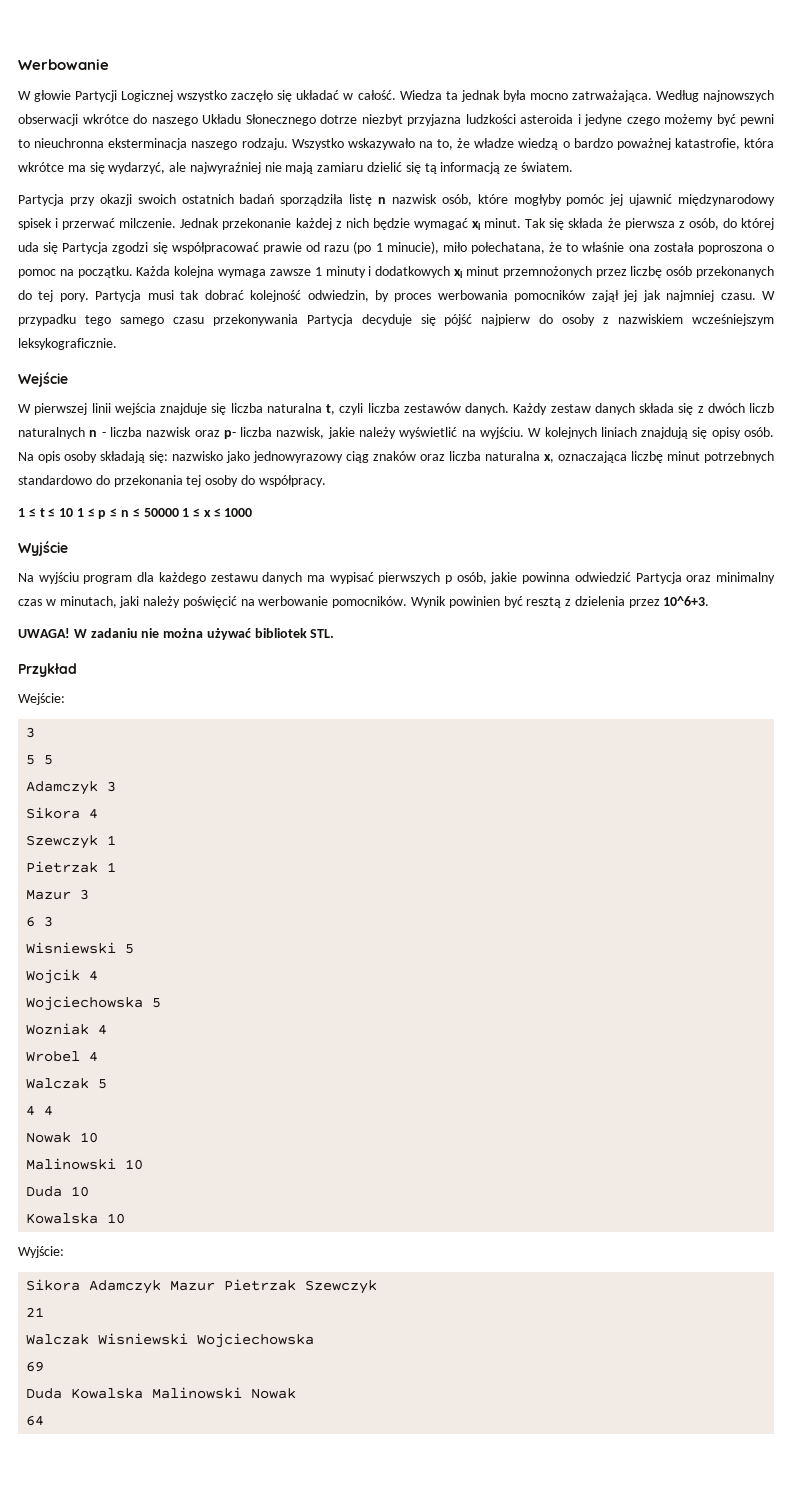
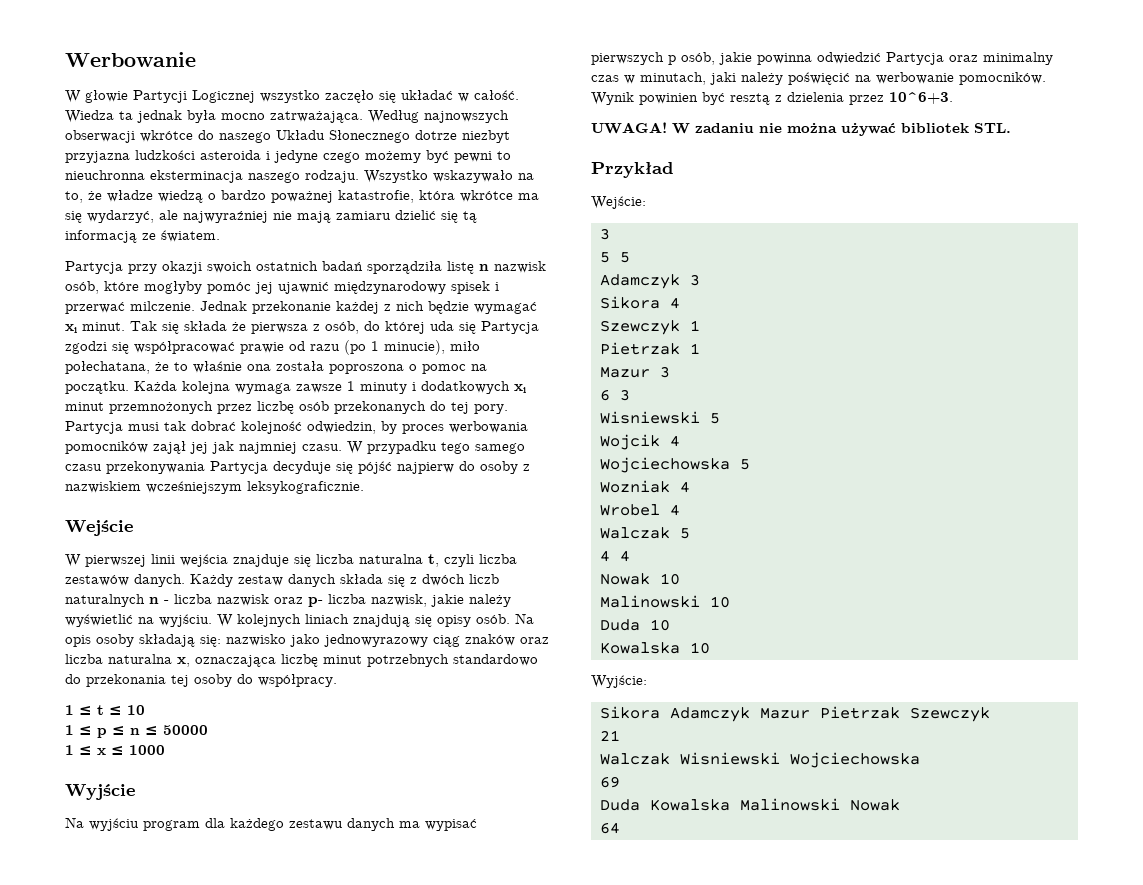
(74, 512) none -> (145, 710) //
(179, 512) none -> (208, 730) //

